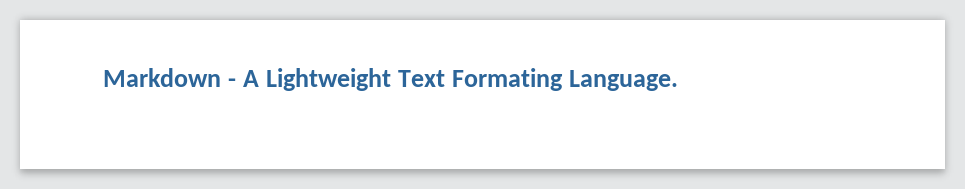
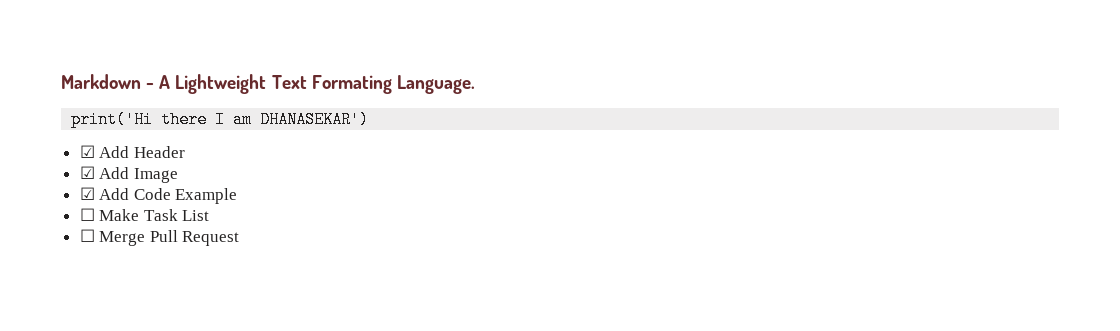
(679, 80) none -> [71,111,370,128] [79,145,185,158] [79,166,178,183] [79,187,238,204] [79,208,210,221] [79,229,240,246] // print('Hi there I am DHANASEKAR') // ☑ Add Header // ☑ Add Image // ☑ Add Code Example // ☐ Make Task List // ☐ Merge Pull Request

